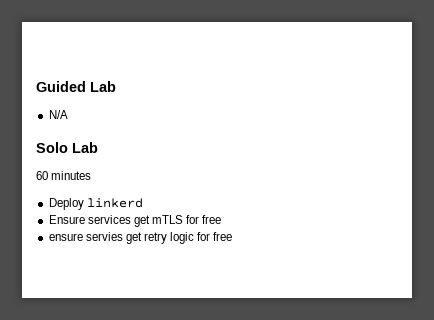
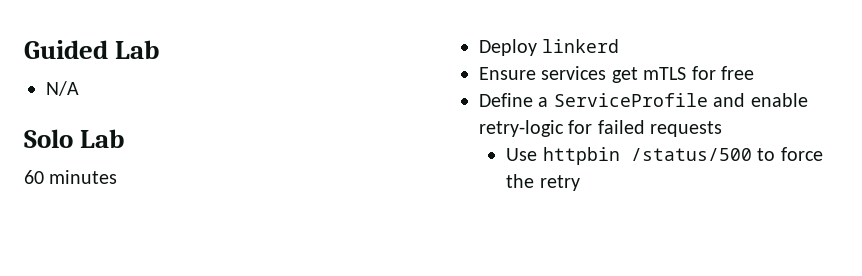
[48,232,233,244] ensure servies get retry logic for free -> [479,93,808,107] [479,120,723,137] [506,147,823,165] [506,174,580,191] Define a ServiceProfile and enable retry-logic for failed requests // Use httpbin /status/500 to force the retry

